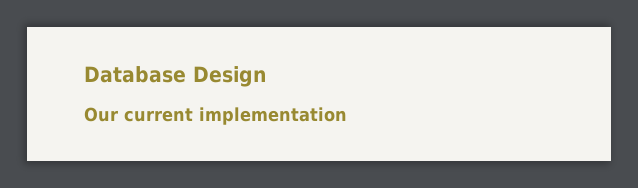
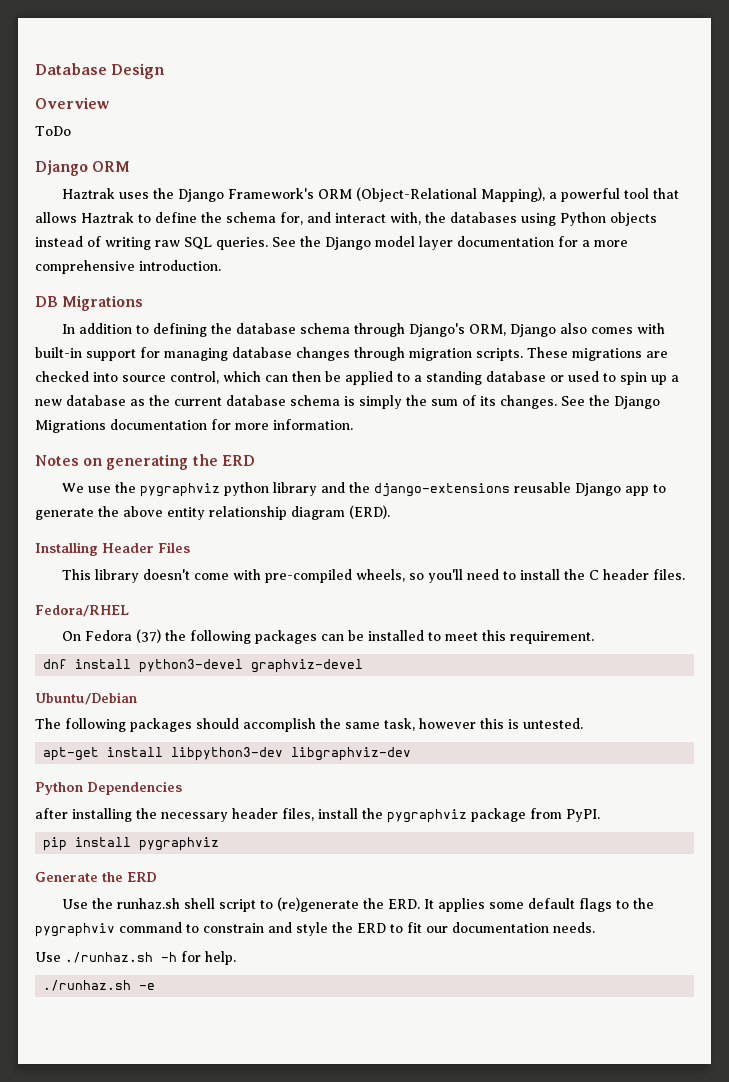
[84,107,347,125] Our current implementation -> [35,97,109,109] [35,126,71,136] [35,160,131,176] [62,187,680,202] [35,212,657,226] [35,236,628,250] [35,260,221,274] [35,295,144,311] [62,323,666,337] [35,347,668,361] [35,371,679,385] [35,395,660,409] [35,419,353,433] [35,454,255,470] [62,482,667,497] [35,505,390,520] [35,542,190,556] [62,569,686,583] [35,605,129,617] [62,629,595,644] [43,659,364,673] [35,692,137,705] [35,718,583,732] [43,747,412,761] [35,781,182,795] [35,808,600,823] [43,837,220,851] [35,872,157,882] [62,897,655,912] [35,922,595,937] [35,951,236,965] [43,980,156,991] Overview // ToDo // Django ORM // Haztrak uses the Django Framework's ORM (Object-Relational Mapping), a powerful tool that allows Haztrak to define the schema for, and interact with, the databases using Python objects instead of writing raw SQL queries. See the Django model layer documentation for a more comprehensive introduction. // DB Migrations // In addition to defining the database schema through Django's ORM, Django also comes with built-in support for managing database changes through migration scripts. These migrations are checked into source control, which can then be applied to a standing database or used to spin up a new database as the current database schema is simply the sum of its changes. See the Django Migrations documentation for more information. // Notes on generating the ERD // We use the pygraphviz python library and the django-extensions reusable Django app to generate the above entity relationship diagram (ERD). // Installing Header Files // This library doesn't come with pre-compiled wheels, so you'll need to install the C header files. // Fedora/RHEL // On Fedora (37) the following packages can be installed to meet this requirement. // dnf install python3-devel graphviz-devel // Ubuntu/Debian // The following packages should accomplish the same task, however this is untested. // apt-get install libpython3-dev libgraphviz-dev // Python Dependencies // after installing the necessary header files, install the pygraphviz package from PyPI. // pip install pygraphviz // Generate the ERD // Use the runhaz.sh shell script to (re)generate the ERD. It applies some default flags to the pygraphviv command to constrain and style the ERD to fit our documentation needs. // Use ./runhaz.sh -h for help. // ./runhaz.sh -e

